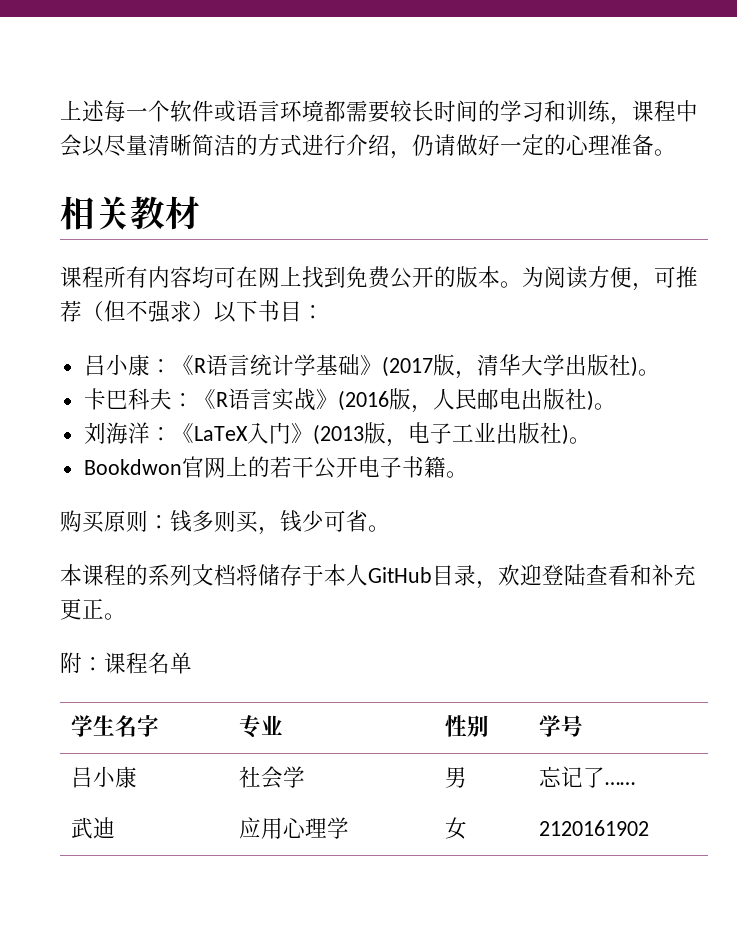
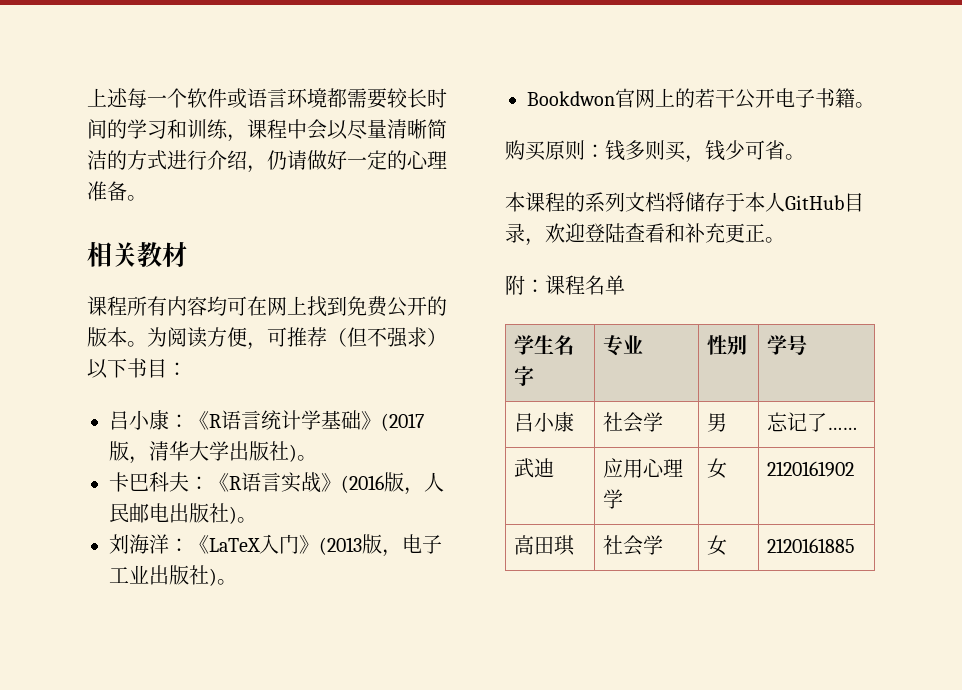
(650, 828) none -> [514,535,576,556] [603,535,664,556] [707,535,728,556] [767,538,856,553] // 高田琪 | 社会学 | 女 | 2120161885

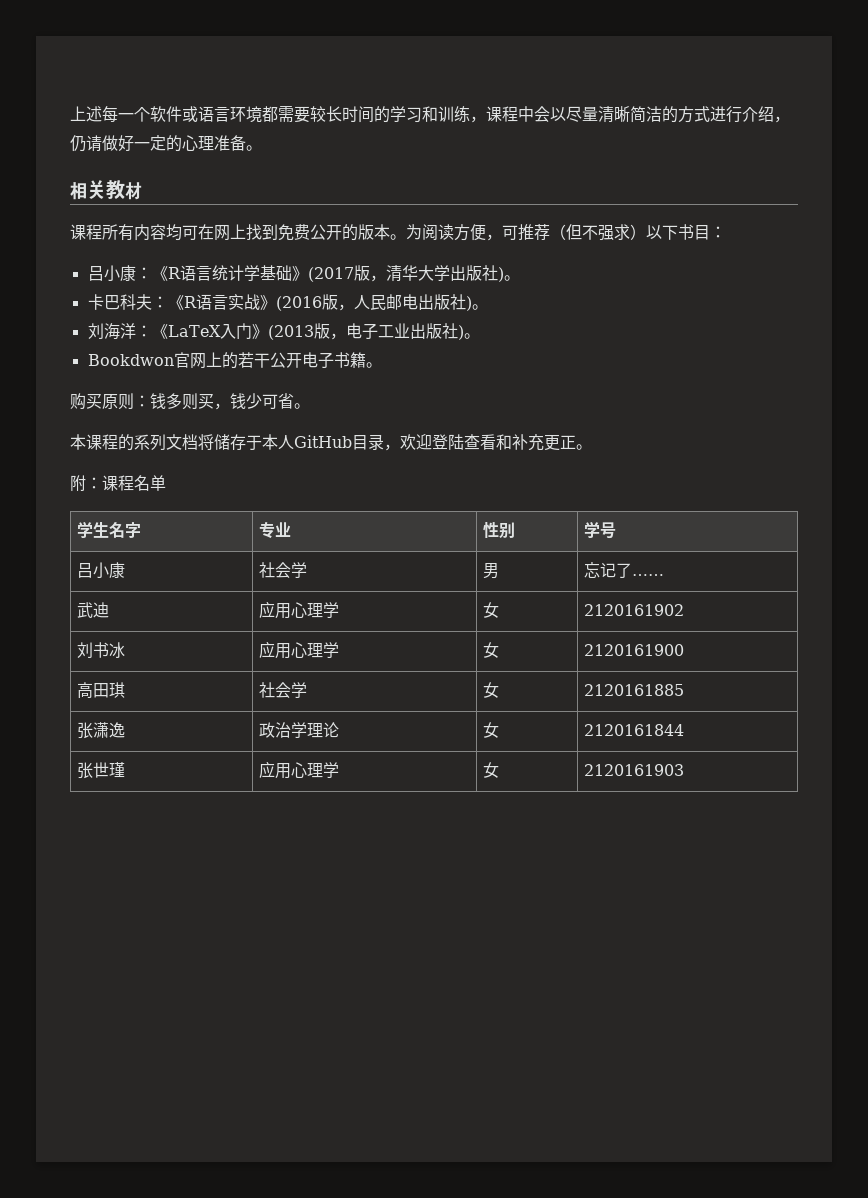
(855, 469) none -> [77,642,126,658] [259,641,340,659] [483,642,500,658] [584,644,685,656] // 刘书冰 | 应用心理学 | 女 | 2120161900
(856, 545) none -> [77,722,126,739] [259,722,340,738] [483,722,500,738] [584,724,685,736] [77,762,126,779] [259,761,340,779] [483,762,500,778] [584,764,685,776] // 张潇逸 | 政治学理论 | 女 | 2120161844 // 张世瑾 | 应用心理学 | 女 | 2120161903

